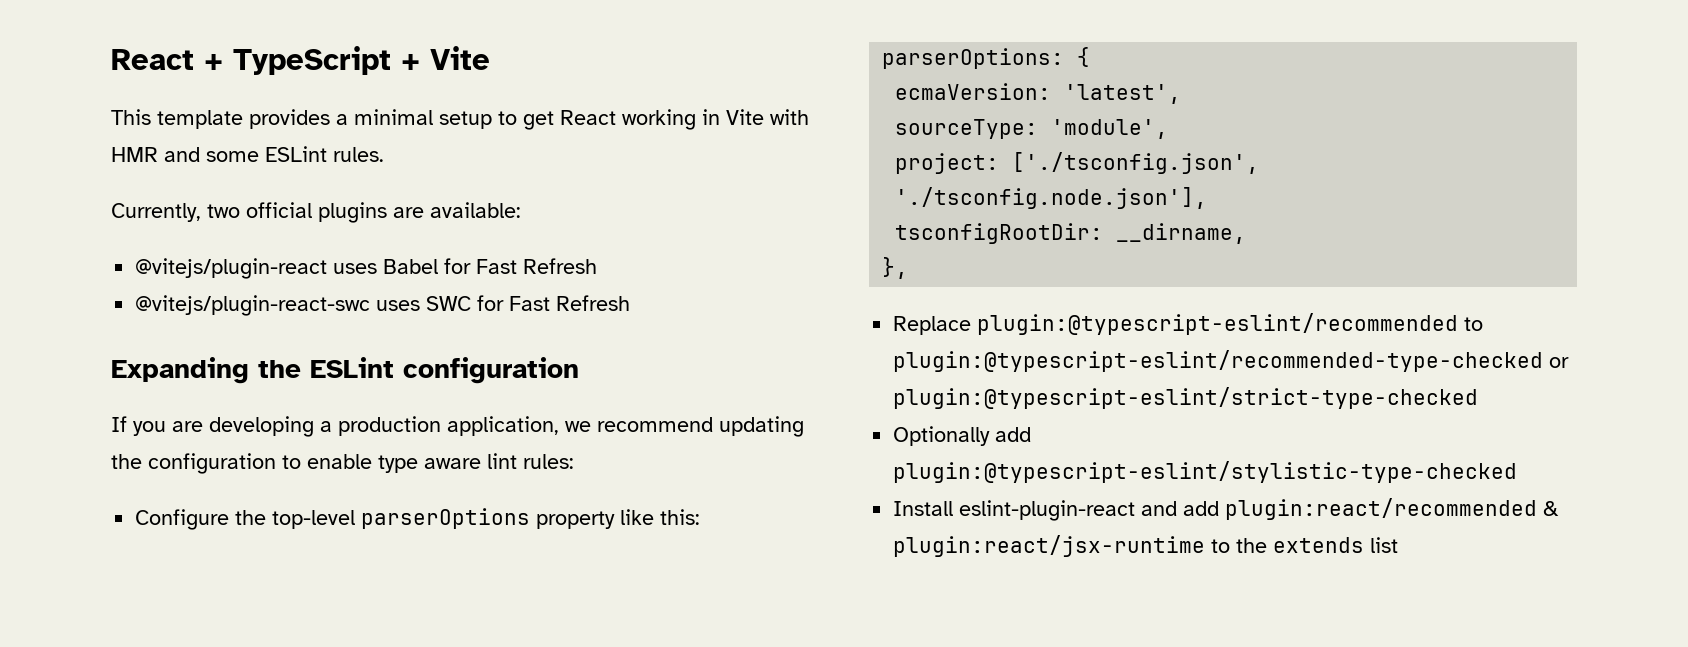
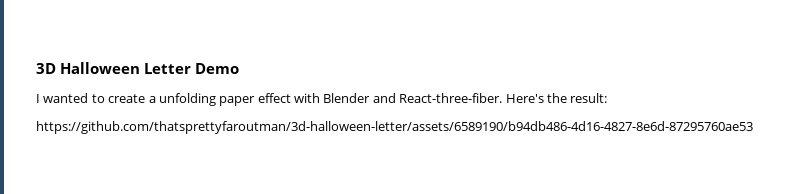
[111,46,490,75] [111,109,809,130] [111,146,384,162] [111,202,521,223] [135,258,598,279] [135,295,631,316] [111,357,579,384] [111,416,804,437] [111,453,574,474] [135,508,701,530] [882,47,1091,69] [895,83,1182,104] [895,119,1169,139] [895,152,1260,174] [895,187,1208,209] [895,223,1247,244] [882,257,909,279] [893,313,1484,335] [893,350,1570,372] [893,387,1479,409] [893,426,1032,446] [893,461,1518,483] [893,498,1560,521] [893,535,1399,557] React + TypeScript + Vite // This template provides a minimal setup to get React working in Vite with HMR and some ESLint rules. // Currently, two official plugins are available: // @vitejs/plugin-react uses Babel for Fast Refresh // @vitejs/plugin-react-swc uses SWC for Fast Refresh // Expanding the ESLint configuration // If you are developing a production application, we recommend updating the configuration to enable type aware lint rules: // Configure the top-level parserOptions property like this: // parserOptions: { // ecmaVersion: 'latest', // sourceType: 'module', // project: ['./tsconfig.json', './tsconfig.node.json'], // tsconfigRootDir: __dirname, // }, // Replace plugin:@typescript-eslint/recommended to plugin:@typescript-eslint/recommended-type-checked or plugin:@typescript-eslint/strict-type-checked // Optionally add plugin:@typescript-eslint/stylistic-type-checked // Install eslint-plugin-react and add plugin:react/recommended & plugin:react/jsx-runtime to the extends list -> [36,62,239,74] [36,93,608,106] [36,121,753,134] 3D Halloween Letter Demo // I wanted to create a unfolding paper effect with Blender and React-three-fiber. Here's the result: // https://github.com/thatsprettyfaroutman/3d-halloween-letter/assets/6589190/b94db486-4d16-4827-8e6d-87295760ae53

